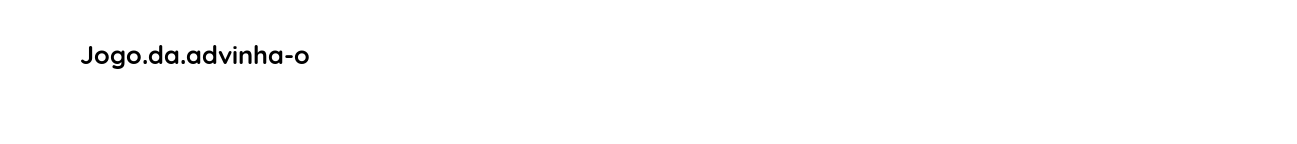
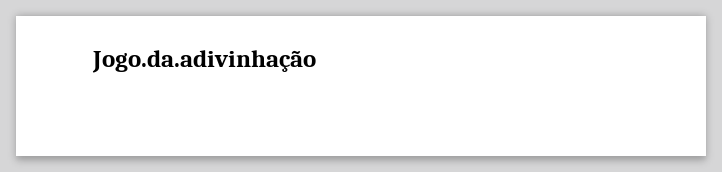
[80,45,310,69] Jogo.da.advinha-o -> [92,50,316,73] Jogo.da.adivinhação

